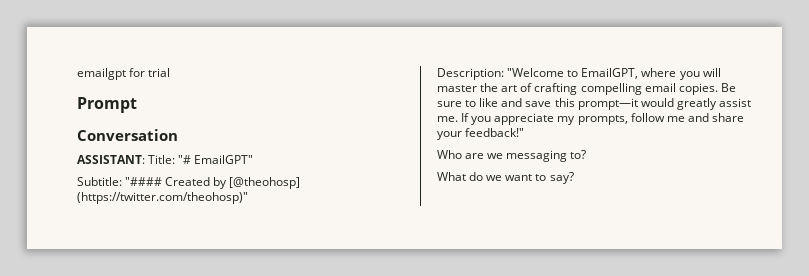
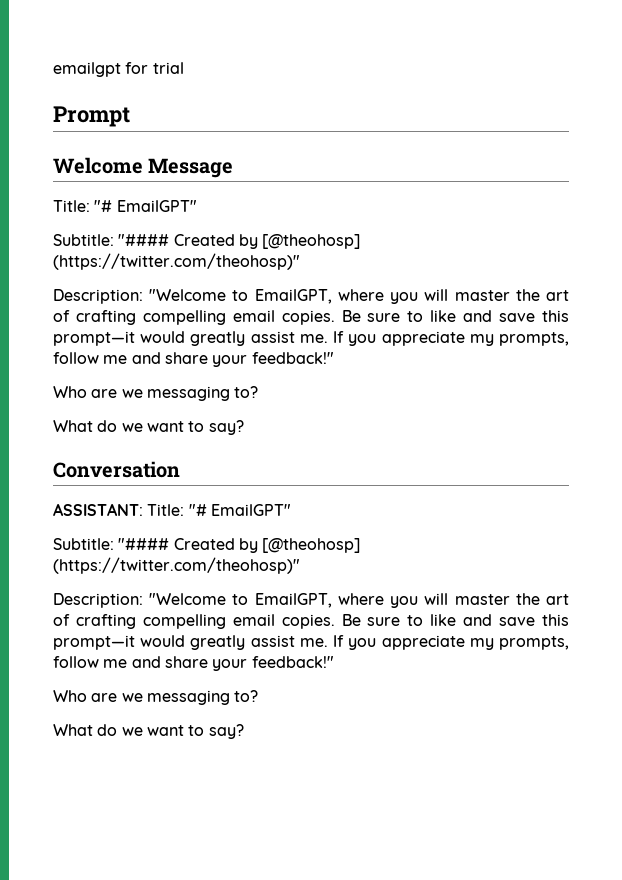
(137, 105) none -> [53,157,234,178] [53,200,197,212] [53,234,361,249] [53,253,300,270] [53,289,569,304] [53,310,570,325] [53,331,569,346] [53,352,334,367] [53,386,259,401] [53,420,244,435] // Welcome Message // Title: "# EmailGPT" // Subtitle: "#### Created by [@theohosp] (https://twitter.com/theohosp)" // Description: "Welcome to EmailGPT, where you will master the art of crafting compelling email copies. Be sure to like and save this prompt—it would greatly assist me. If you appreciate my prompts, follow me and share your feedback!" // Who are we messaging to? // What do we want to say?

